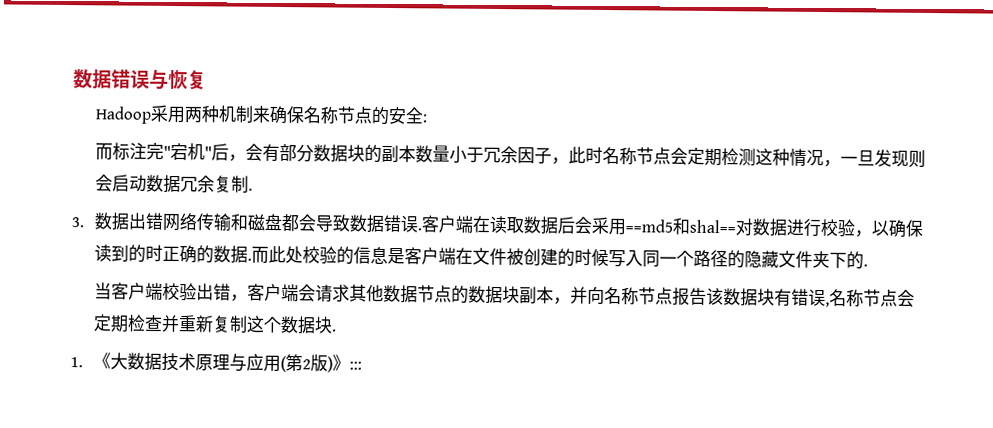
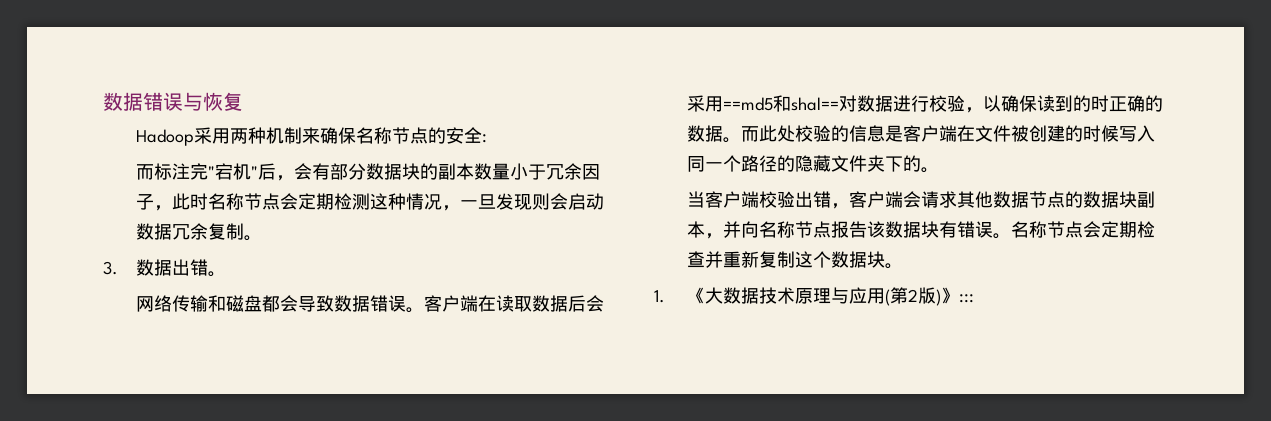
[248,188,254,191] . -> [244,235,263,241] 。
(164, 221) none -> [208,271,227,277] 。 //
[417,228,423,231] . -> [406,307,425,313] 。
[247,258,253,261] . -> [723,137,742,143] 。
[863,264,869,267] . -> [921,167,940,173] 。
[825,302,831,308] , -> [993,233,1012,239] 。
[331,329,337,332] . -> [885,263,904,269] 。

